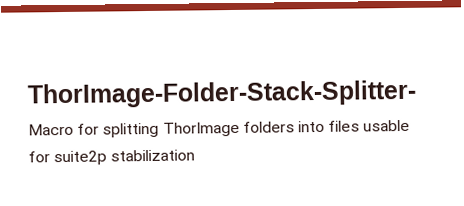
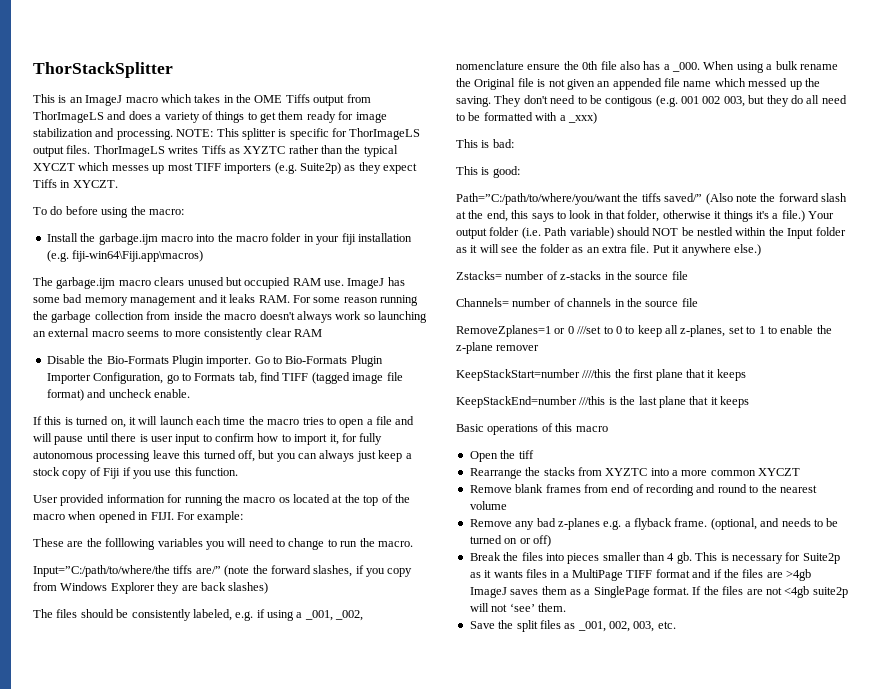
[27,79,417,109] [28,119,411,138] [28,149,196,166] ThorImage-Folder-Stack-Splitter- // Macro for splitting ThorImage folders into files usable for suite2p stabilization -> [33,62,173,78] [33,94,371,106] [33,111,387,123] [33,128,421,140] [33,145,398,157] [33,162,418,174] [33,179,118,188] [33,206,184,218] [46,233,412,245] [46,250,204,262] [33,277,405,289] [33,294,419,306] [33,311,428,323] [33,328,322,340] [46,355,383,367] [46,372,403,384] [46,389,190,401] [33,416,415,428] [33,433,383,445] [33,450,412,462] [33,467,238,479] [33,494,410,506] [33,511,244,523] [33,538,413,550] [33,565,413,577] [33,582,269,594] [33,609,364,621] [456,61,838,73] [456,78,820,90] [456,95,847,107] [456,112,597,124] [456,139,514,148] [456,166,520,178] [456,193,847,205] [456,210,834,222] [456,227,846,239] [456,244,761,256] [456,271,688,280] [456,298,698,307] [456,325,832,337] [456,342,540,354] [456,369,746,381] [456,396,749,408] [456,423,608,435] [469,450,534,462] [469,467,801,479] [469,484,817,496] [469,501,507,510] [469,518,839,530] [469,535,551,547] [469,552,840,564] [469,569,811,581] [469,586,848,598] [469,603,566,612] [469,620,676,632] ThorStackSplitter // This is an ImageJ macro which takes in the OME Tiffs output from ThorImageLS and does a variety of things to get them ready for image stabilization and processing. NOTE: This splitter is specific for ThorImageLS output files. ThorImageLS writes Tiffs as XYZTC rather than the typical XYCZT which messes up most TIFF importers (e.g. Suite2p) as they expect Tiffs in XYCZT. // To do before using the macro: // Install the garbage.ijm macro into the macro folder in your fiji installation (e.g. fiji-win64\Fiji.app\macros) // The garbage.ijm macro clears unused but occupied RAM use. ImageJ has some bad memory management and it leaks RAM. For some reason running the garbage collection from inside the macro doesn't always work so launching an external macro seems to more consistently clear RAM // Disable the Bio-Formats Plugin importer. Go to Bio-Formats Plugin Importer Configuration, go to Formats tab, find TIFF (tagged image file format) and uncheck enable. // If this is turned on, it will launch each time the macro tries to open a file and will pause until there is user input to confirm how to import it, for fully autonomous processing leave this turned off, but you can always just keep a stock copy of Fiji if you use this function. // User provided information for running the macro os located at the top of the macro when opened in FIJI. For example: // These are the folllowing variables you will need to change to run the macro. // Input=”C:/path/to/where/the tiffs are/” (note the forward slashes, if you copy from Windows Explorer they are back slashes) // The files should be consistently labeled, e.g. if using a _001, _002, nomenclature ensure the 0th file also has a _000. When using a bulk rename the Original file is not given an appended file name which messed up the saving. They don't need to be contigous (e.g. 001 002 003, but they do all need to be formatted with a _xxx) // This is bad: // This is good: // Path=”C:/path/to/where/you/want the tiffs saved/” (Also note the forward slash at the end, this says to look in that folder, otherwise it things it's a file.) Your output folder (i.e. Path variable) should NOT be nestled within the Input folder as it will see the folder as an extra file. Put it anywhere else.) // Zstacks= number of z-stacks in the source file // Channels= number of channels in the source file // RemoveZplanes=1 or 0 ///set to 0 to keep all z-planes, set to 1 to enable the z-plane remover // KeepStackStart=number ////this the first plane that it keeps // KeepStackEnd=number ///this is the last plane that it keeps // Basic operations of this macro // Open the tiff // Rearrange the stacks from XYZTC into a more common XYCZT // Remove blank frames from end of recording and round to the nearest volume // Remove any bad z-planes e.g. a flyback frame. (optional, and needs to be turned on or off) // Break the files into pieces smaller than 4 gb. This is necessary for Suite2p as it wants files in a MultiPage TIFF format and if the files are >4gb ImageJ saves them as a SinglePage format. If the files are not <4gb suite2p will not ‘see’ them. // Save the split files as _001, 002, 003, etc.

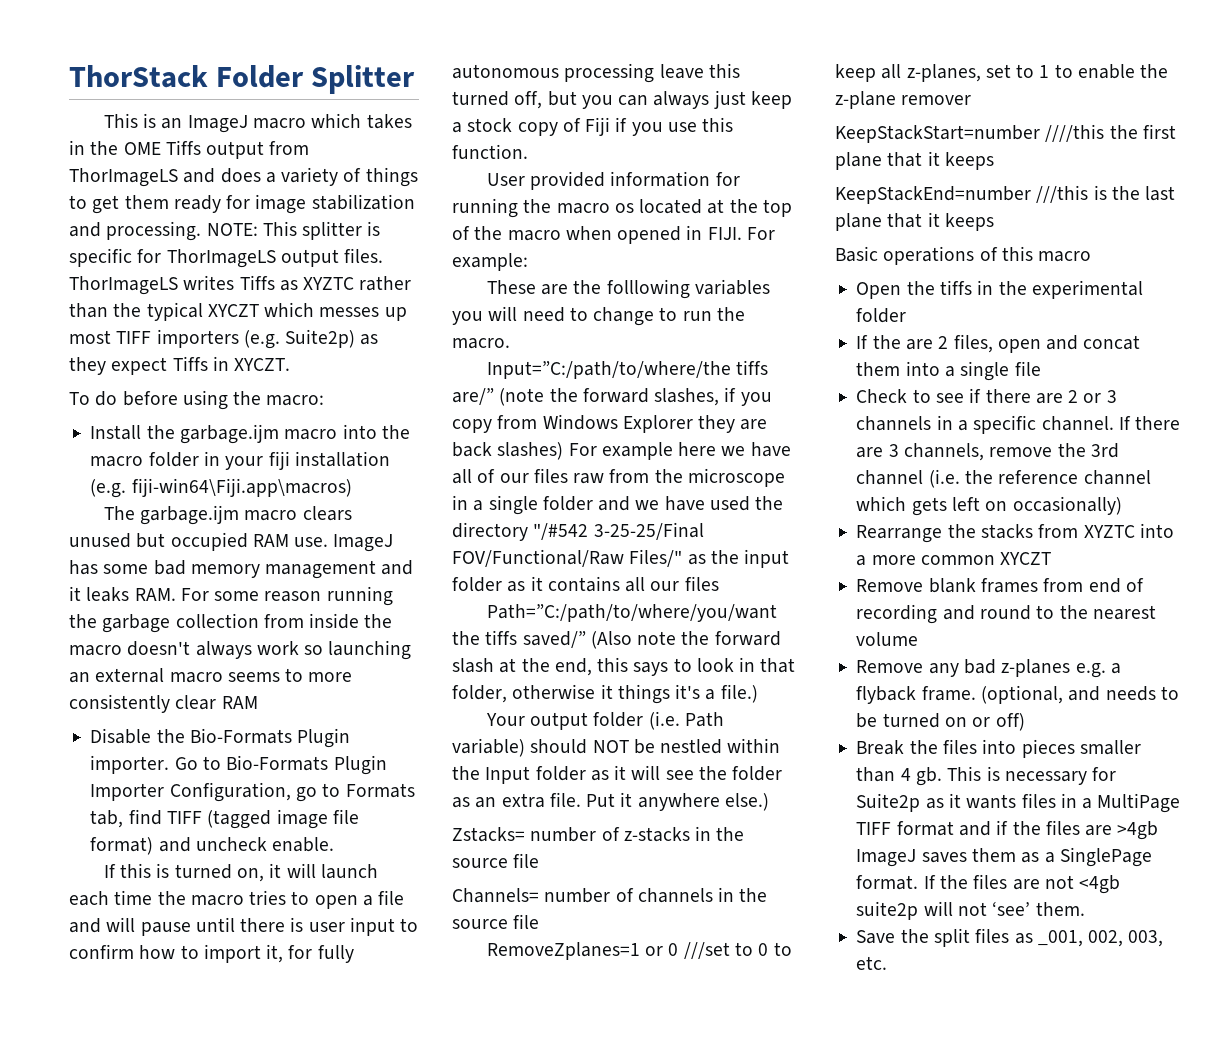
[33,62,173,78] ThorStackSplitter -> [69,65,416,94] ThorStack Folder Splitter
[33,609,364,621] [456,61,838,73] [456,78,820,90] [456,95,847,107] [456,112,597,124] [456,139,514,148] [456,166,520,178] // The files should be consistently labeled, e.g. if using a _001, _002, nomenclature ensure the 0th file also has a _000. When using a bulk rename the Original file is not given an appended file name which messed up the saving. They don't need to be contigous (e.g. 001 002 003, but they do all need to be formatted with a _xxx) // This is bad: // This is good: -> [568,442,791,460] [452,468,785,487] [452,495,784,515] [452,522,704,541] [452,549,790,568] [452,576,719,592] For example here we have all of our files raw from the microscope in a single folder and we have used the directory "/#542 3-25-25/Final FOV/Functional/Raw Files/" as the input folder as it contains all our files
(805, 216) none -> (758, 693) //
[518,450,534,459] tiff -> [939,280,1143,299] [856,308,907,323] [856,334,1141,353] [856,361,1041,381] [856,388,1117,404] [856,415,1181,434] [856,443,1119,461] [856,469,1151,488] [856,496,1122,516] tiffs in the experimental folder // If the are 2 files, open and concat them into a single file // Check to see if there are 2 or 3 channels in a specific channel. If there are 3 channels, remove the 3rd channel (i.e. the reference channel which gets left on occasionally)

